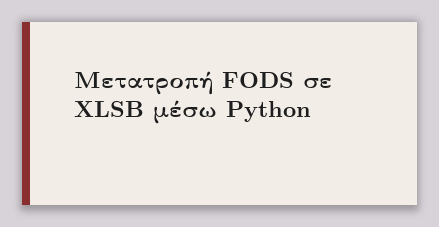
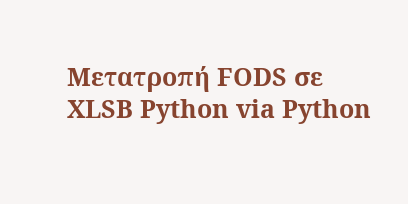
[153,100,217,124] μέσω -> [140,99,275,124] Python via

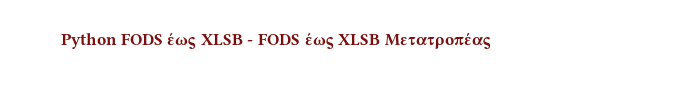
[67,66,323,92] [67,99,371,124] Μετατροπή FODS σε XLSB Python via Python -> [61,33,491,49] Python FODS έως XLSB - FODS έως XLSB Μετατροπέας

